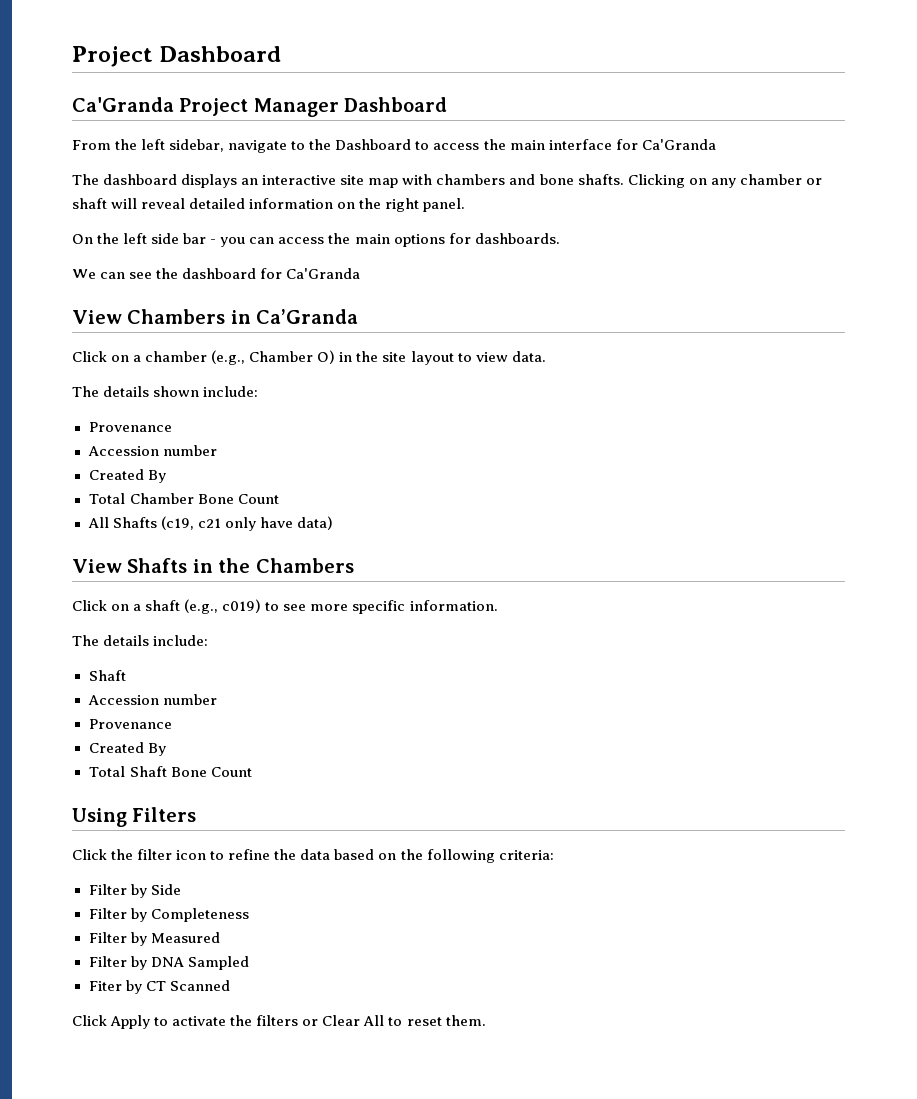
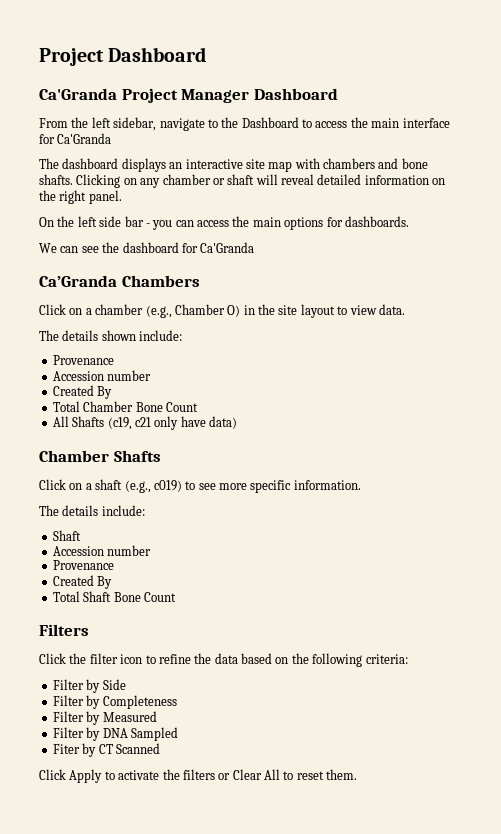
[72,309,359,324] View Chambers in Ca’Granda -> [39,275,200,287] Ca’Granda Chambers
[72,558,354,573] View Shafts in the Chambers -> [39,450,161,462] Chamber Shafts
[72,808,127,827] Using -> (176, 597) none

